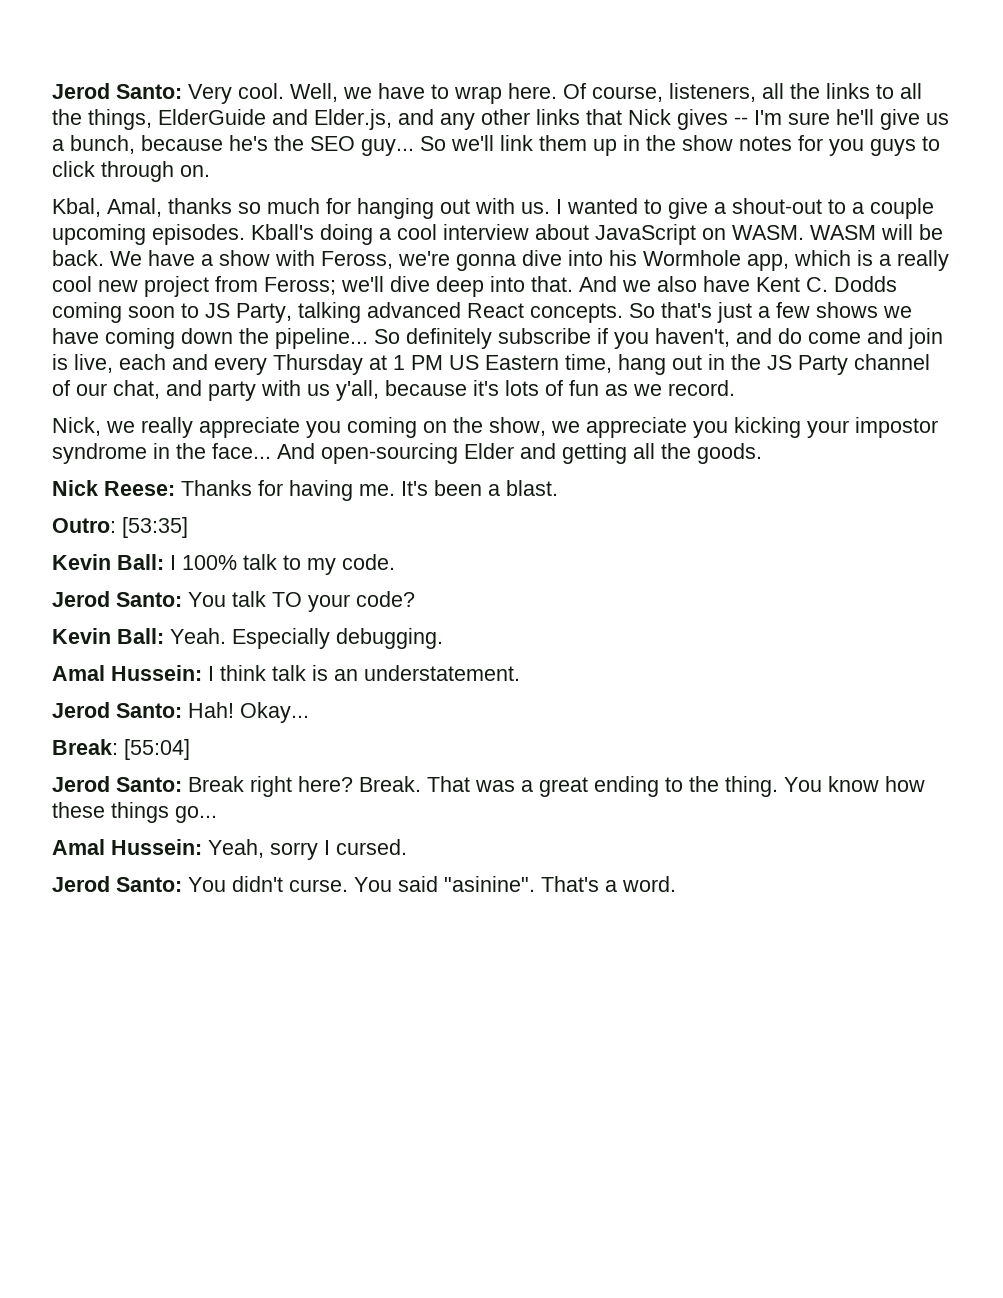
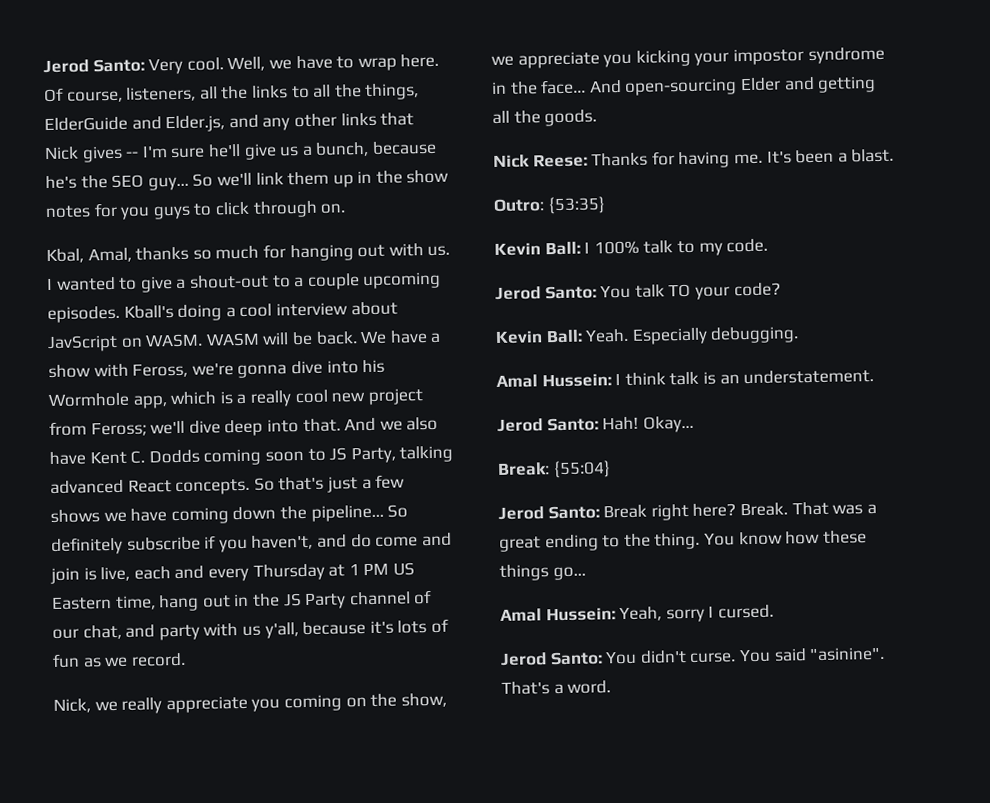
[595,224,696,245] JavaScript -> [47,334,118,353] JavScript
[122,517,188,538] [53:35] -> [547,196,606,215] {53:35}
[124,739,190,760] [55:04] -> [552,460,611,479] {55:04}

